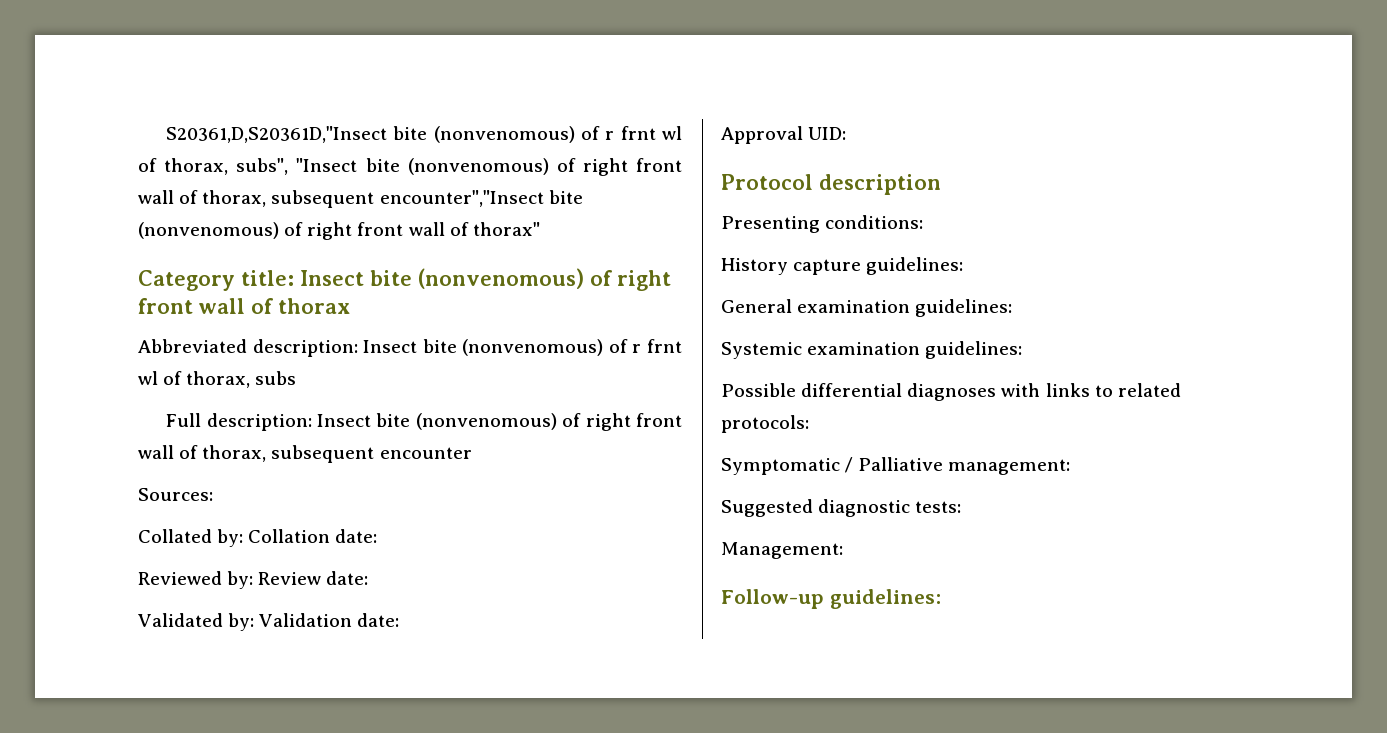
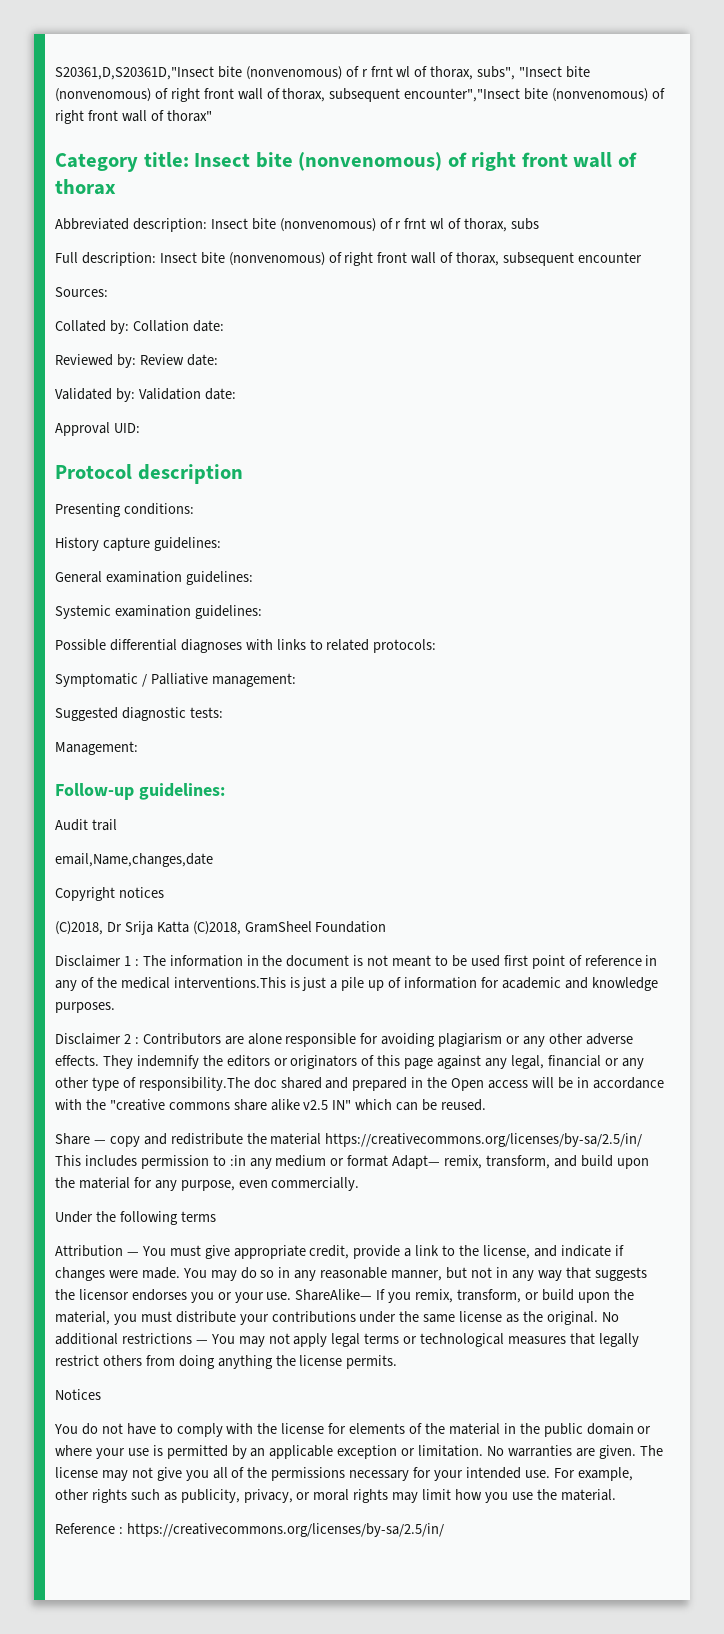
(941, 599) none -> [55,819,117,831] [55,853,213,867] [55,887,164,901] [55,921,387,935] [55,955,658,969] [55,977,658,991] [55,1002,115,1013] [55,1033,633,1047] [55,1055,644,1069] [55,1077,664,1091] [55,1099,487,1111] [55,1133,643,1147] [55,1155,649,1169] [55,1177,360,1191] [55,1211,216,1225] [55,1245,624,1259] [55,1267,647,1281] [55,1289,634,1303] [55,1311,619,1325] [55,1333,639,1347] [55,1355,398,1369] [55,1389,101,1400] [54,1423,652,1437] [55,1445,663,1459] [55,1467,633,1481] [55,1489,616,1503] [55,1523,444,1537] // Audit trail // email,Name,changes,date // Copyright notices // (C)2018, Dr Srija Katta (C)2018, GramSheel Foundation // Disclaimer 1 : The information in the document is not meant to be used first point of reference in any of the medical interventions.This is just a pile up of information for academic and knowledge purposes. // Disclaimer 2 : Contributors are alone responsible for avoiding plagiarism or any other adverse effects. They indemnify the editors or originators of this page against any legal, financial or any other type of responsibility.The doc shared and prepared in the Open access will be in accordance with the "creative commons share alike v2.5 IN" which can be reused. // Share — copy and redistribute the material https://creativecommons.org/licenses/by-sa/2.5/in/ This includes permission to :in any medium or format Adapt— remix, transform, and build upon the material for any purpose, even commercially. // Under the following terms // Attribution — You must give appropriate credit, provide a link to the license, and indicate if changes were made. You may do so in any reasonable manner, but not in any way that suggests the licensor endorses you or your use. ShareAlike— If you remix, transform, or build upon the material, you must distribute your contributions under the same license as the original. No additional restrictions — You may not apply legal terms or technological measures that legally restrict others from doing anything the license permits. // Notices // You do not have to comply with the license for elements of the material in the public domain or where your use is permitted by an applicable exception or limitation. No warranties are given. The license may not give you all of the permissions necessary for your intended use. For example, other rights such as publicity, privacy, or moral rights may limit how you use the material. // Reference : https://creativecommons.org/licenses/by-sa/2.5/in/

